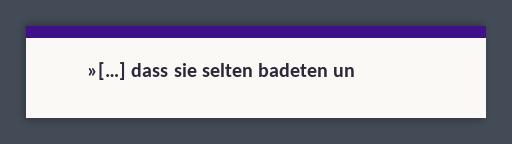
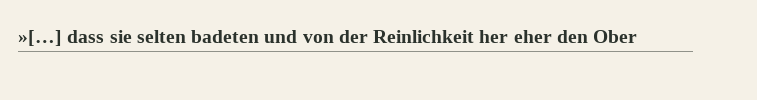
[333,67,356,77] un -> [264,30,638,43] und von der Reinlichkeit her eher den Ober

